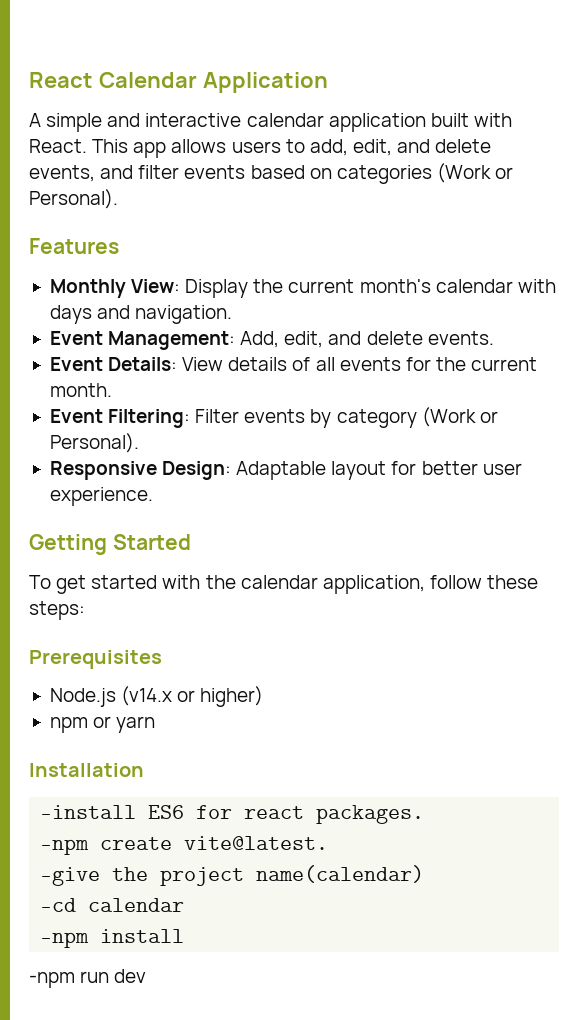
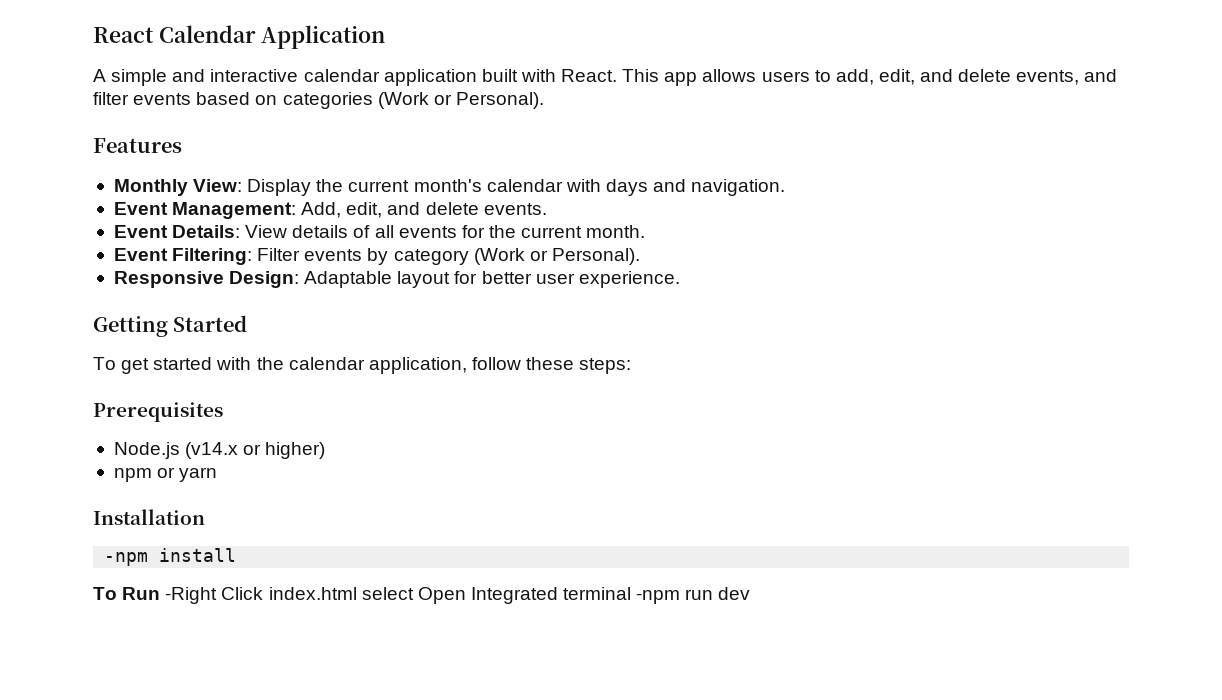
[40,805,425,824] [40,836,329,855] [40,865,425,886] [40,898,185,912] [40,929,185,948] -install ES6 for react packages. // -npm create vite@latest. // -give the project name(calendar) // -cd calendar // -npm install // -> [104,548,237,566] [93,587,632,604] -npm install // To Run -Right Click index.html select Open Integrated terminal

